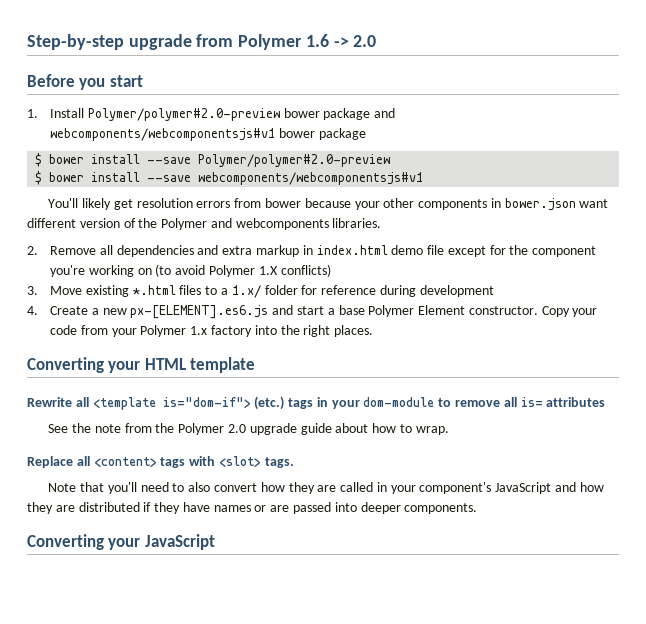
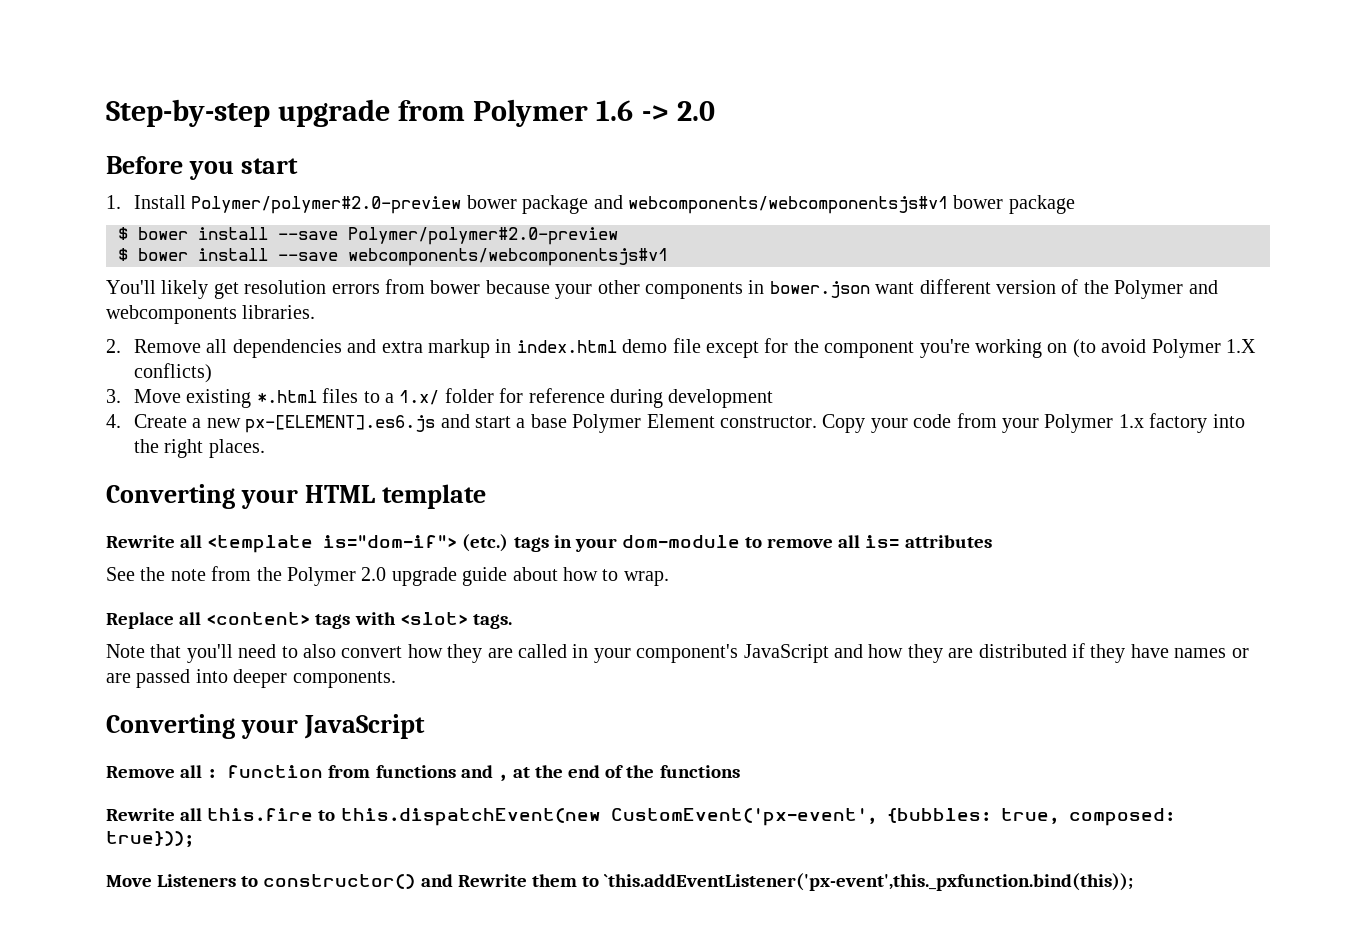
(215, 542) none -> [106,765,740,781] [106,808,1175,826] [106,831,194,848] [106,873,1134,891] // Remove all : function from functions and , at the end of the functions // Rewrite all this.fire to this.dispatchEvent(new CustomEvent('px-event', {bubbles: true, composed: true})); // Move Listeners to constructor() and Rewrite them to `this.addEventListener('px-event',this._pxfunction.bind(this));

